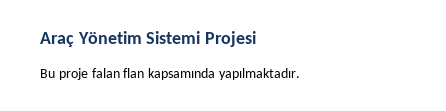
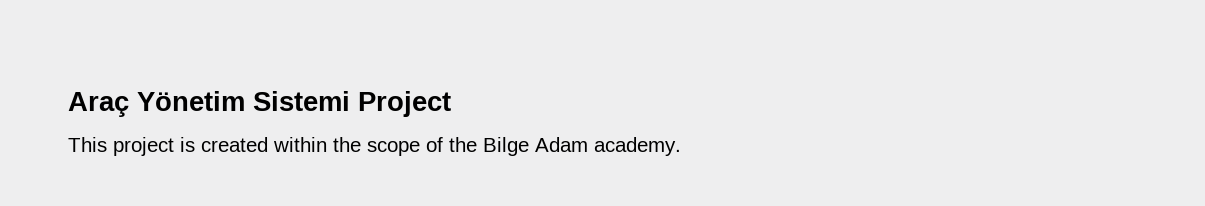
[205,31,257,47] [40,68,300,80] Projesi // Bu proje falan flan kapsamında yapılmaktadır. -> [358,91,451,117] [68,137,681,156] Project // This project is created within the scope of the Bilge Adam academy.

